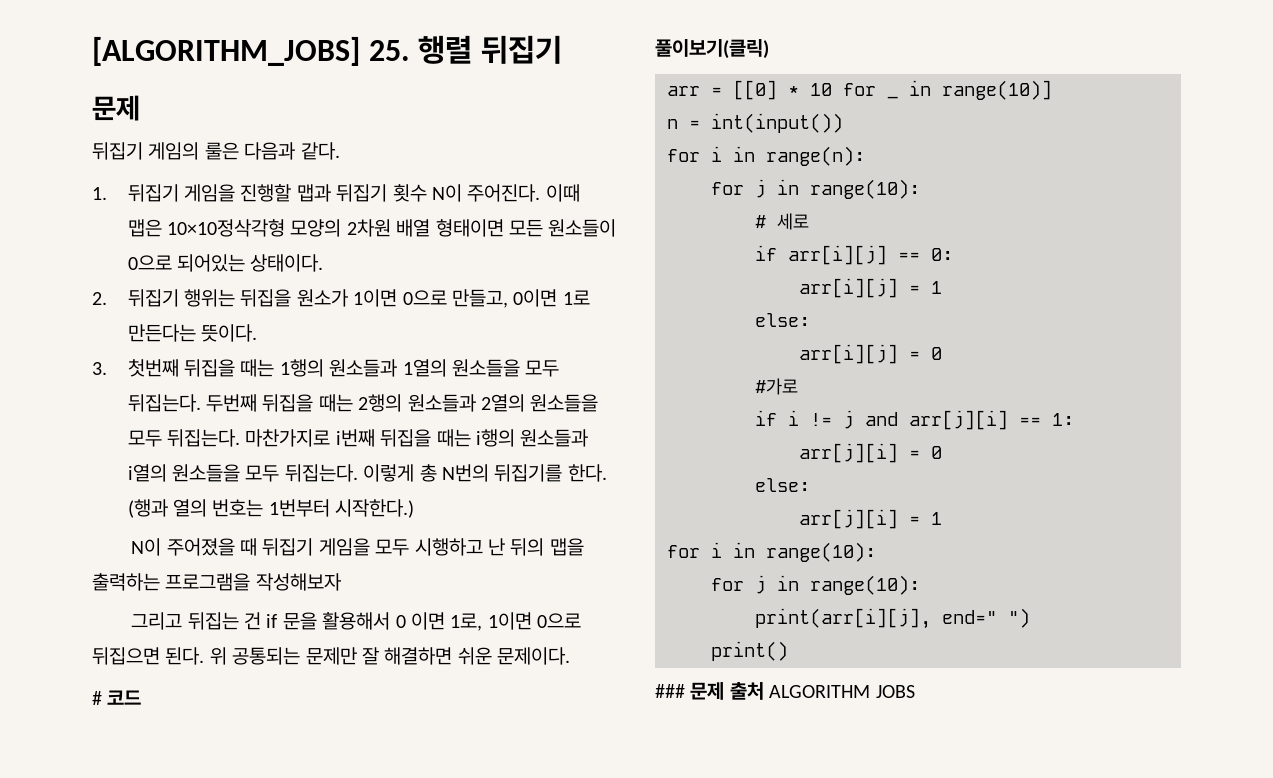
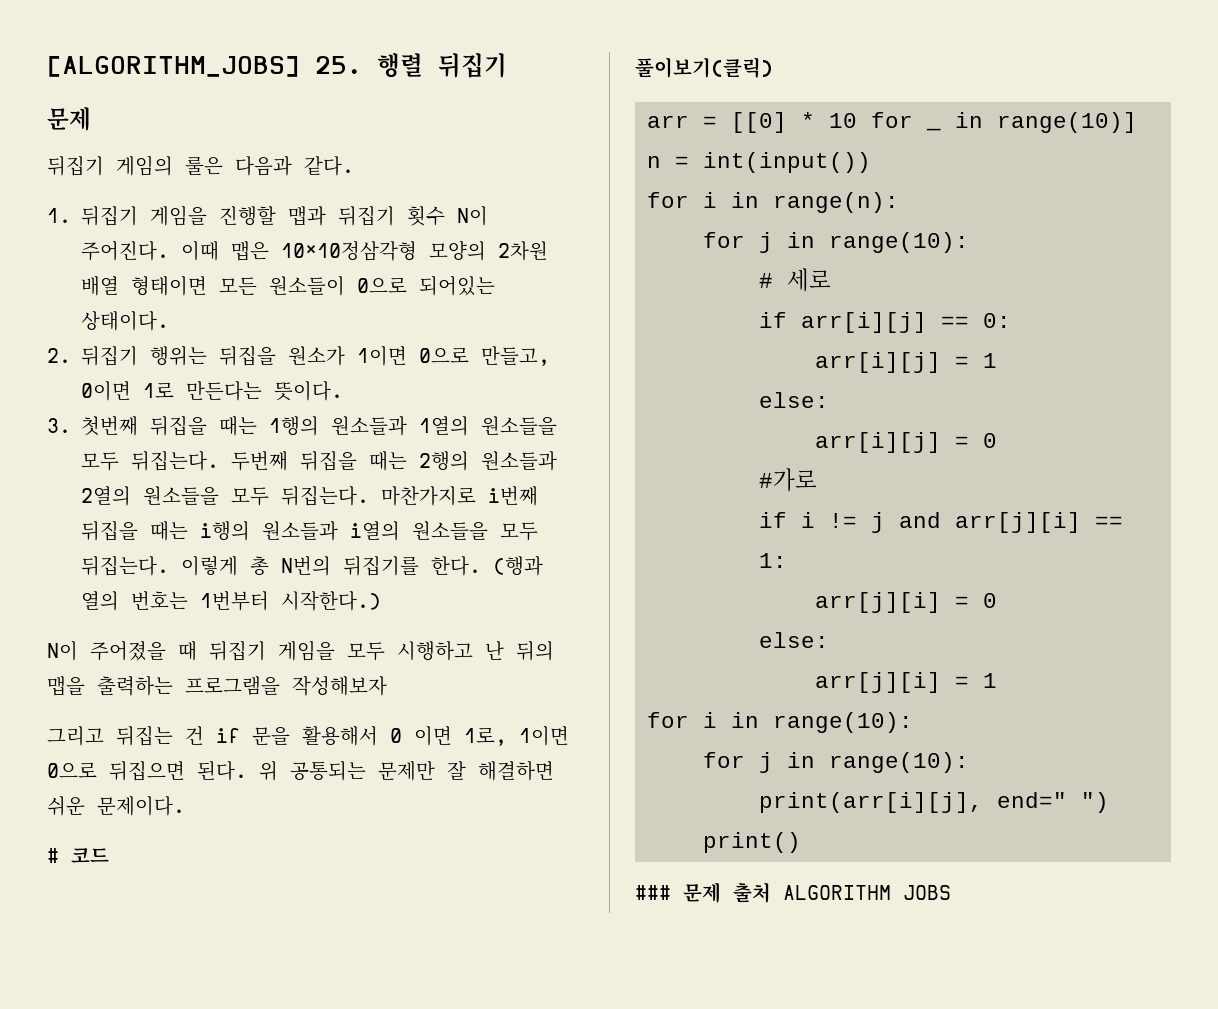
[166,219,285,237] 10×10정삭각형 -> [280,241,417,261] 10×10정삼각형

